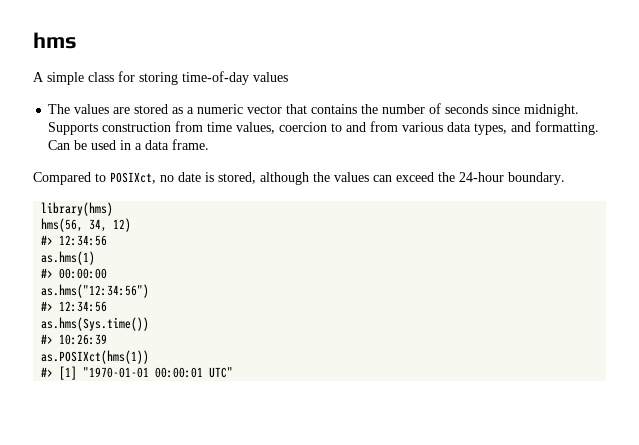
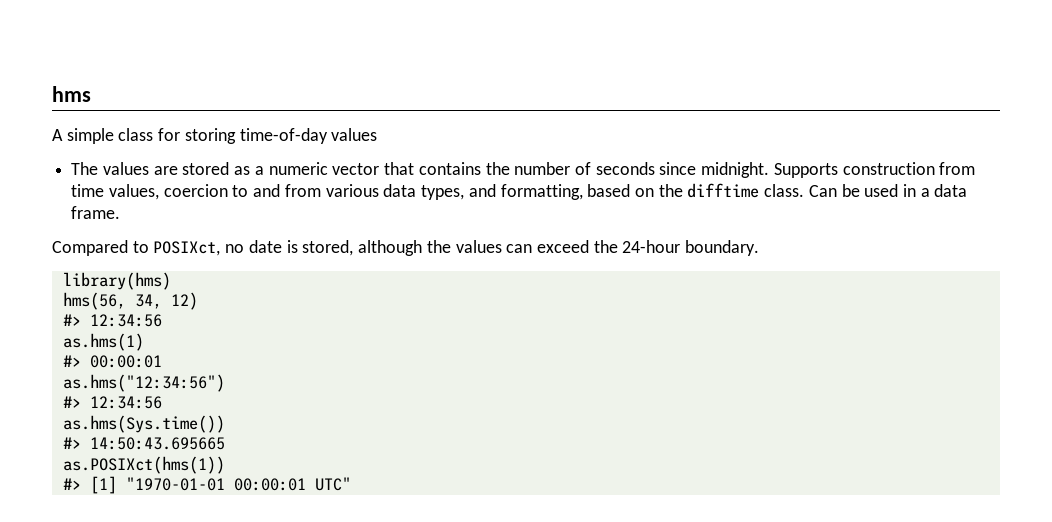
[535,121,600,135] formatting. -> [500,183,805,200] formatting, based on the difftime class.
[59,268,108,279] 00:00:00 -> [89,355,162,368] 00:00:01
[59,334,108,345] 10:26:39 -> [89,437,225,450] 14:50:43.695665

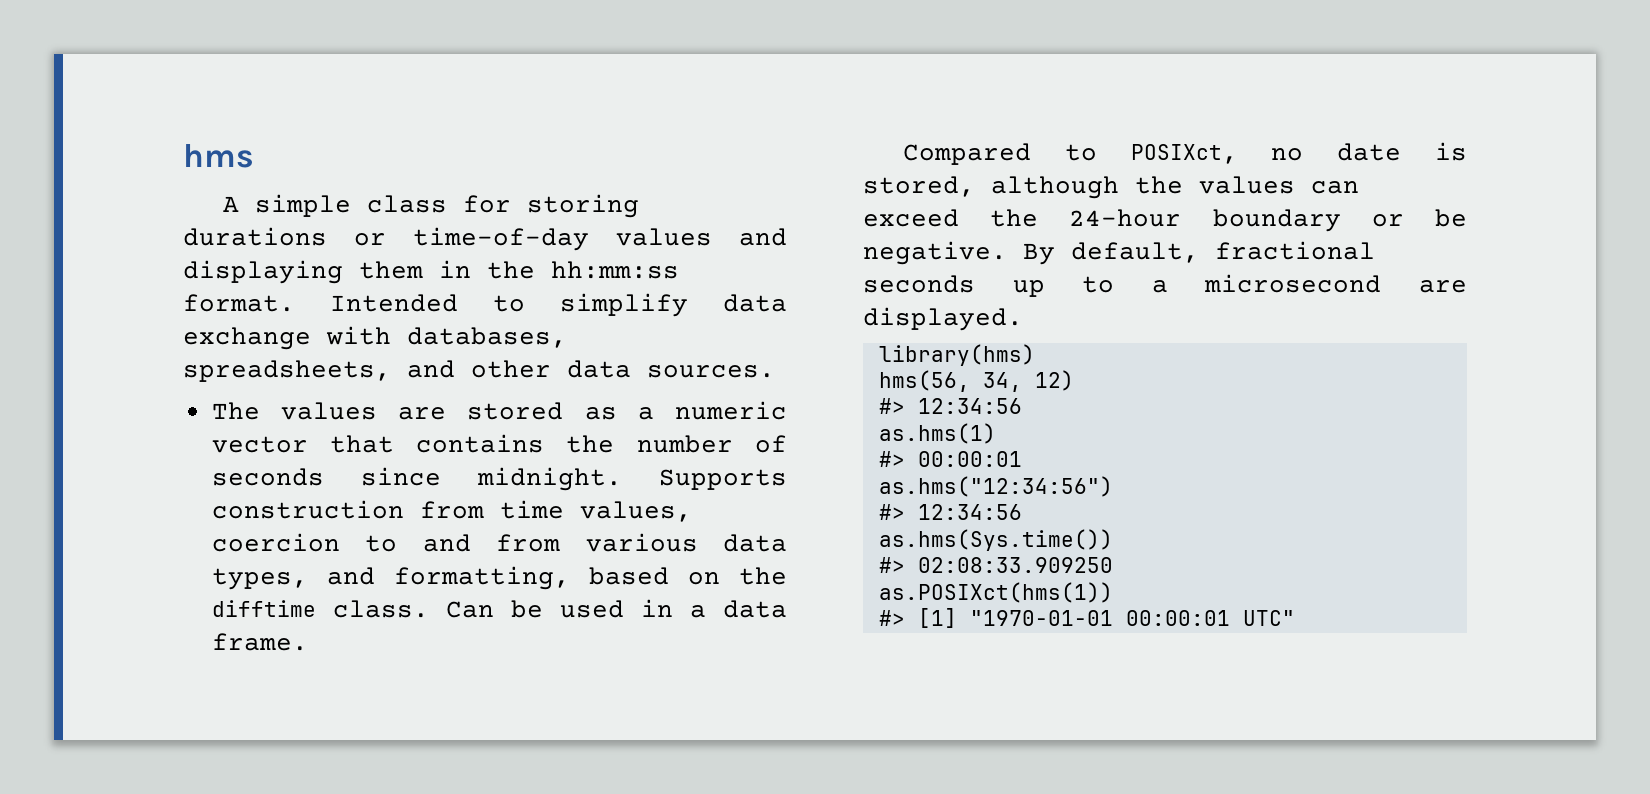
(236, 136) none -> [183,227,386,246] durations or
(378, 134) none -> [739,228,787,246] [183,260,679,284] [183,293,787,317] [183,326,567,350] [183,360,775,382] and displaying them in the hh:mm:ss format. Intended to simplify data exchange with databases, spreadsheets, and other data sources.
[685,240,760,256] boundary. -> [1212,209,1467,232] [863,241,1375,265] [863,274,1467,297] [863,307,1023,331] boundary or be negative. By default, fractional seconds up to a microsecond are displayed.
[89,437,225,450] 14:50:43.695665 -> [917,557,1113,573] 02:08:33.909250

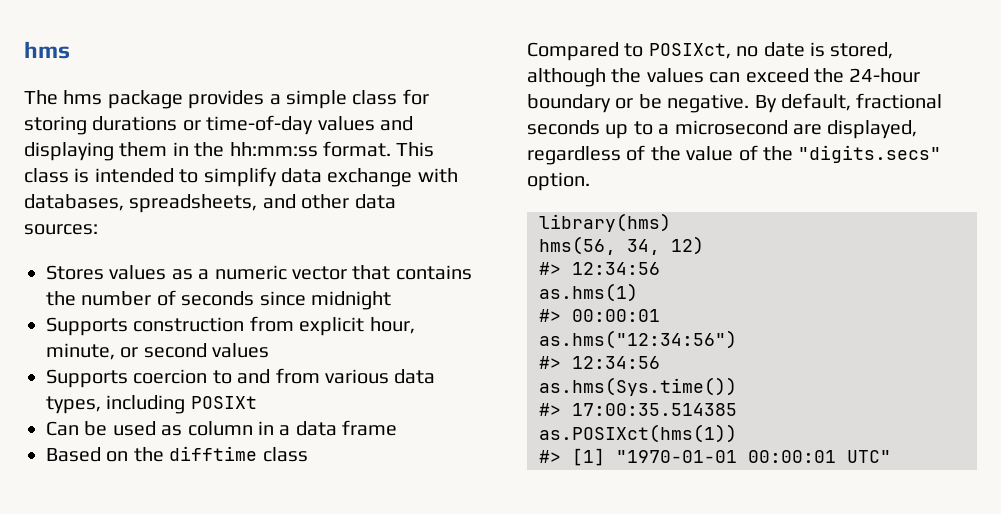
[223,196,240,212] A -> [24,90,281,109] The hms package provides a
[330,294,458,312] Intended -> [396,142,435,157] [24,168,174,183] This class is intended
[647,365,775,378] [211,402,564,420] sources. // The values are stored -> [24,224,98,235] [46,265,167,280] sources: // Stores values
[476,467,622,491] midnight. -> [311,291,391,310] midnight //
[499,500,692,522] time values, -> [299,317,415,336] [46,343,270,360] [46,369,128,388] explicit hour, minute, or second values // Supports
[326,566,787,590] [211,599,788,618] [211,633,308,651] and formatting, based on the difftime class. Can be used in a data frame. -> [106,395,257,414] [46,420,398,436] [46,446,308,462] including POSIXt // Can be used as column in a data frame // Based on the difftime class
[863,307,1023,331] displayed. -> [827,120,918,139] [527,145,942,165] [527,172,590,191] displayed, regardless of the value of the "digits.secs" option.
[917,557,1113,573] 02:08:33.909250 -> [572,403,737,416] 17:00:35.514385

